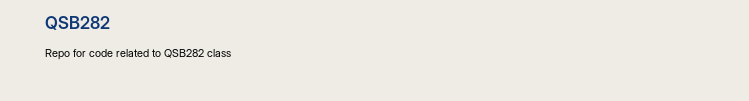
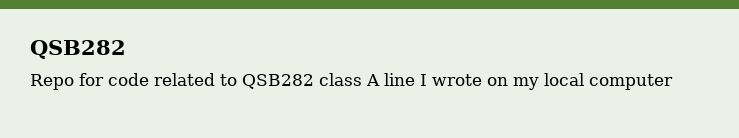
(231, 53) none -> [366,73,673,90] A line I wrote on my local computer

